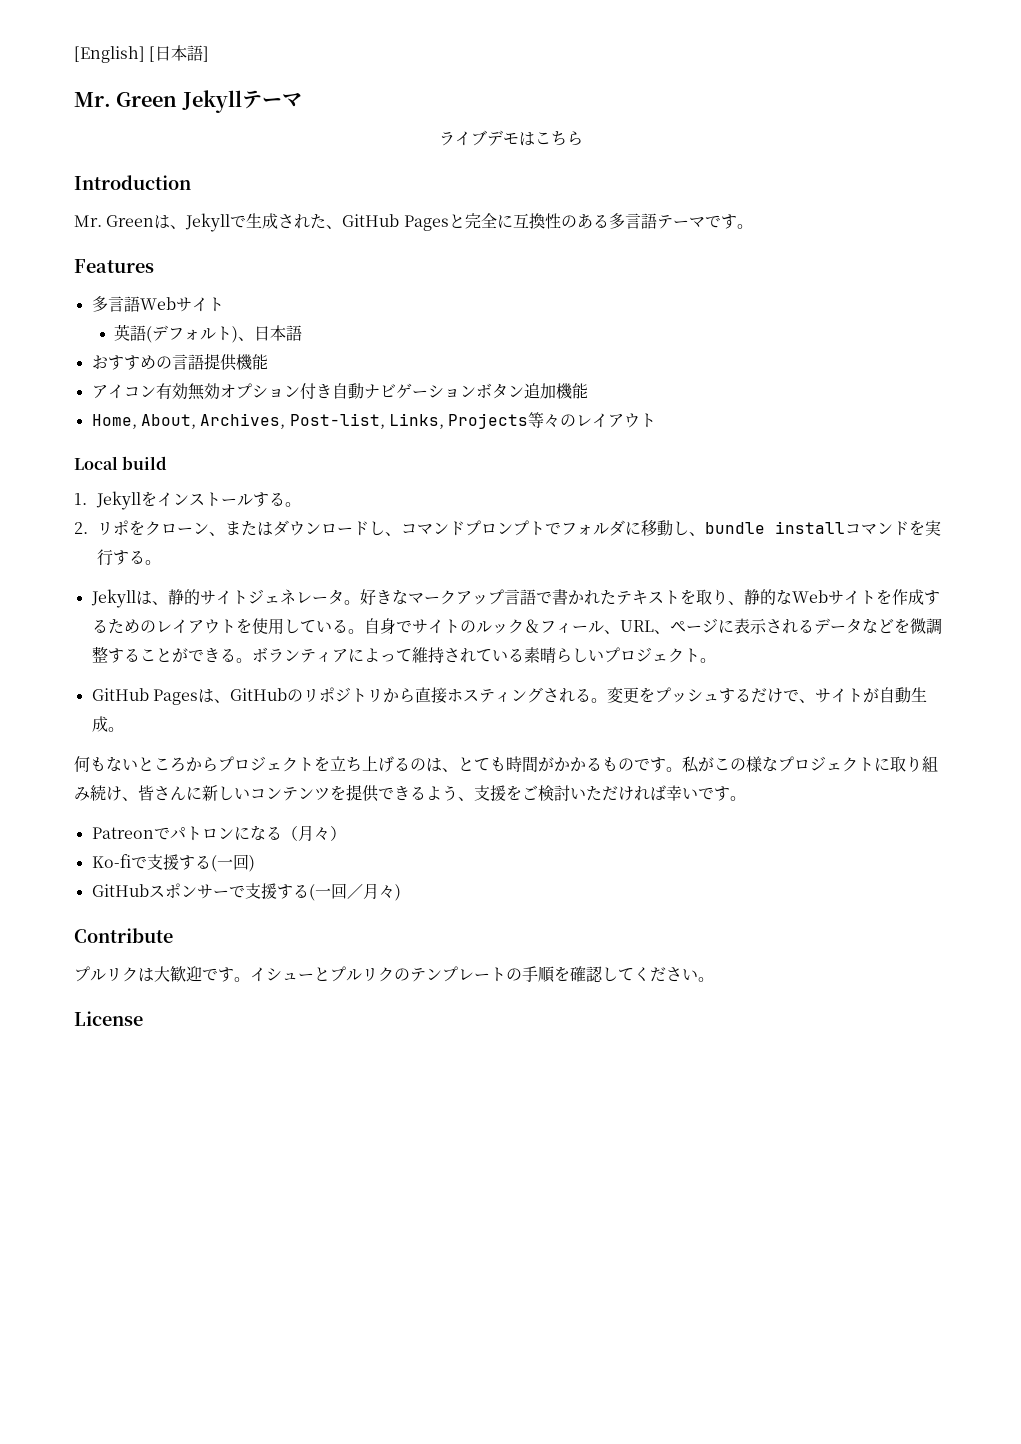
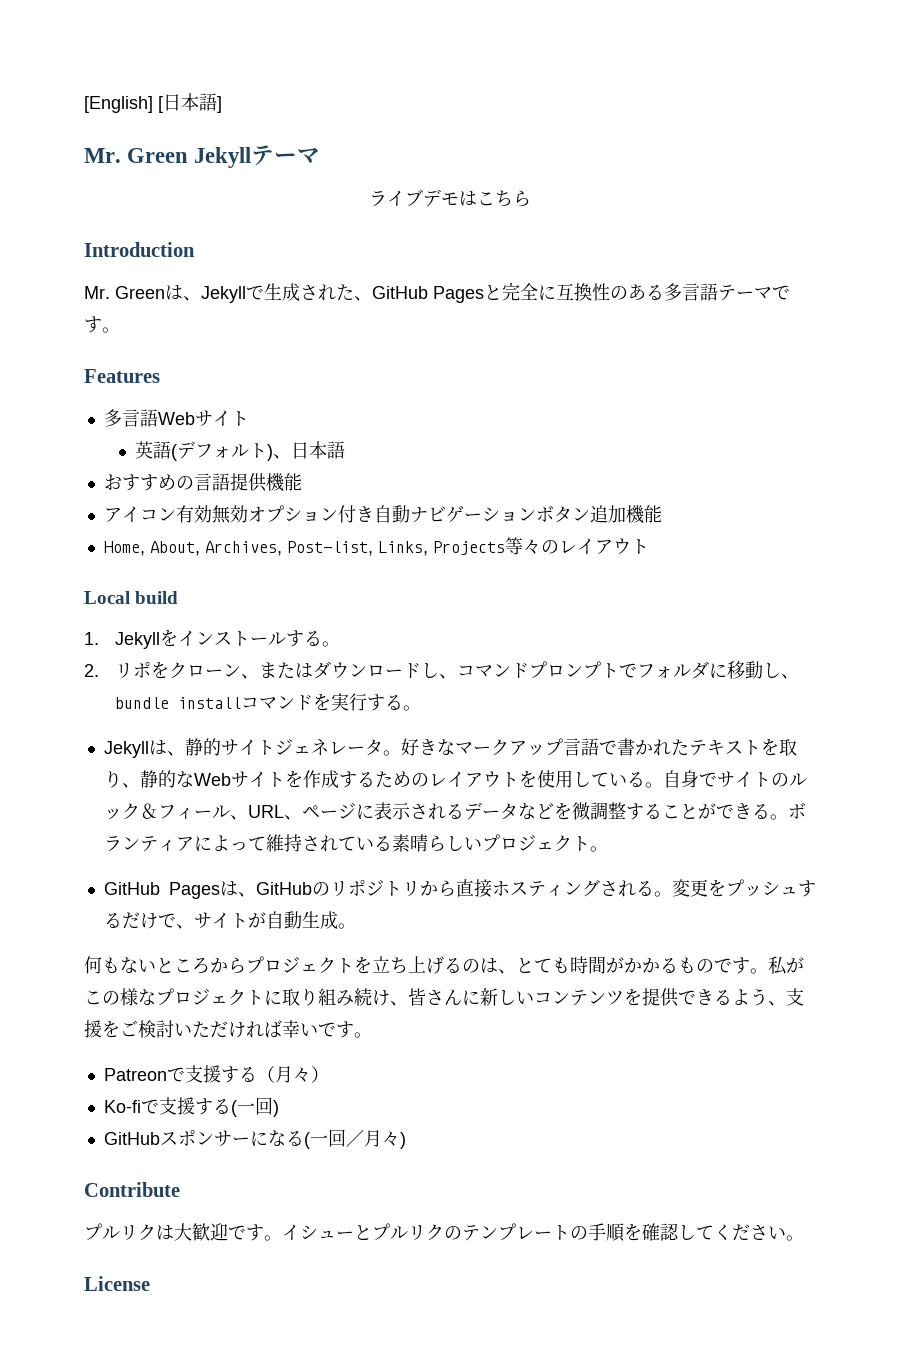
[169,825,266,841] パトロンにな -> [184,1065,239,1083] 支援す
[228,883,293,899] で支援す -> [249,1130,286,1147] にな

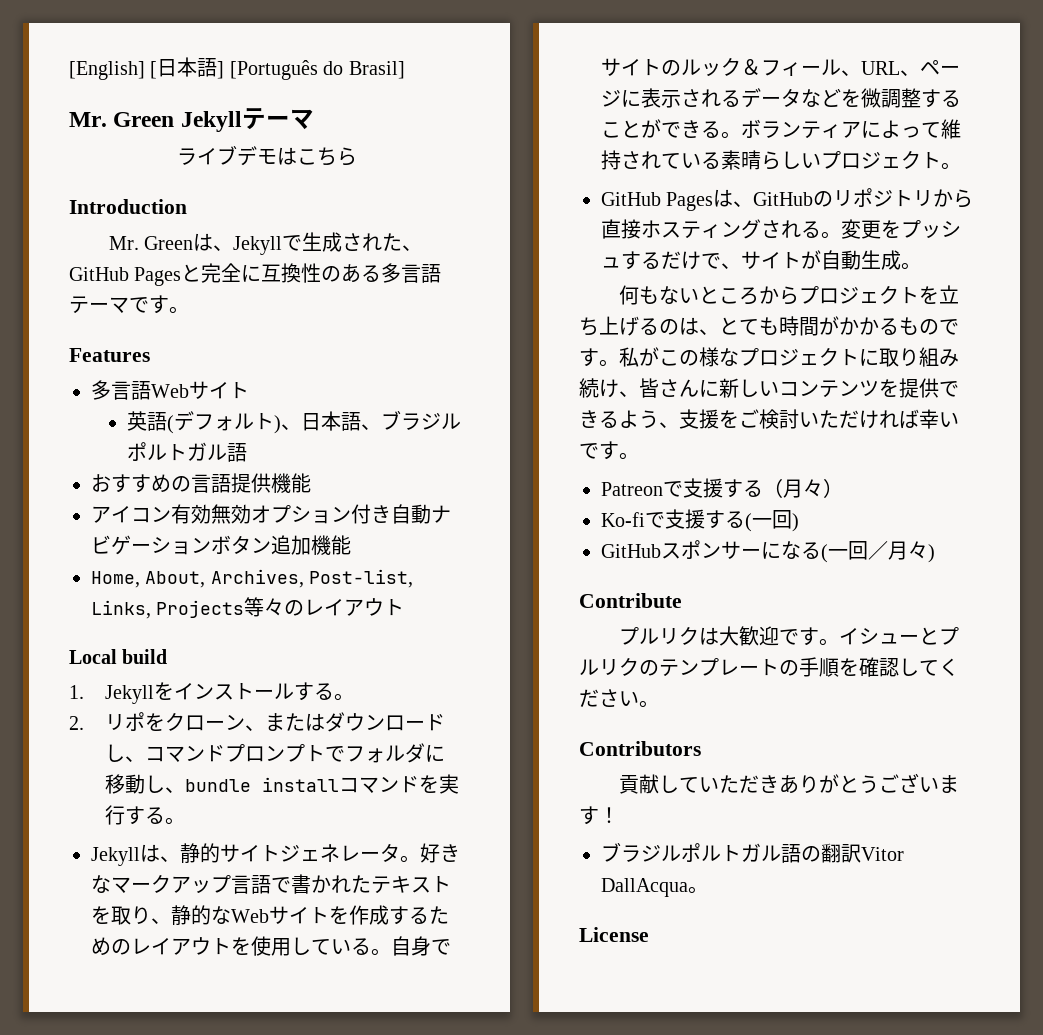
(222, 104) none -> [229,60,405,80] [Português do Brasil]
(345, 450) none -> [360,410,461,430] [126,442,247,462] 、ブラジルポルトガル語
(804, 1238) none -> [579,741,701,756] [618,773,959,794] [579,806,619,825] [601,842,904,863] [601,878,708,897] // Contributors // 貢献していただきありがとうございます！ // ブラジルポルトガル語の翻訳Vitor DallAcqua。

